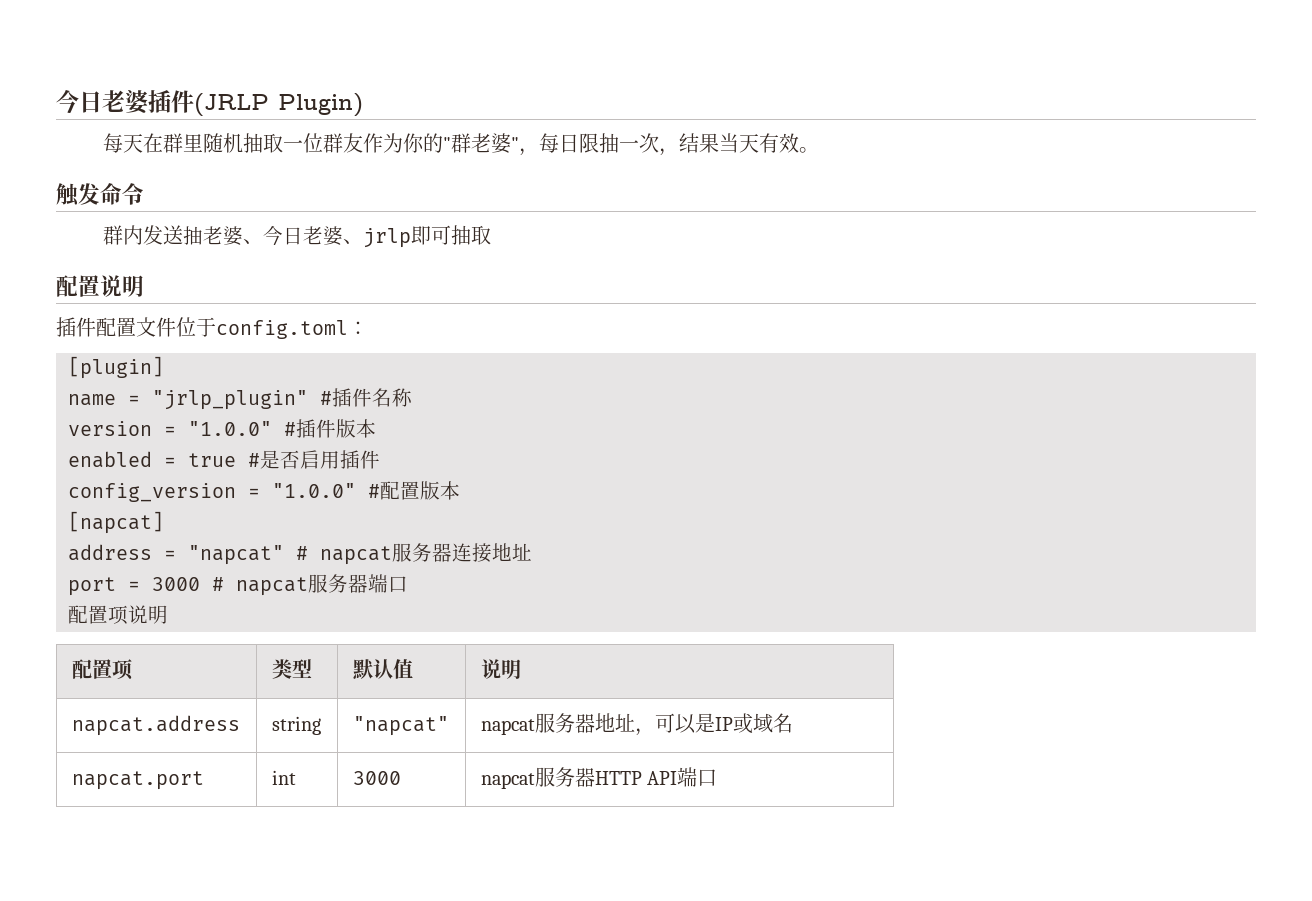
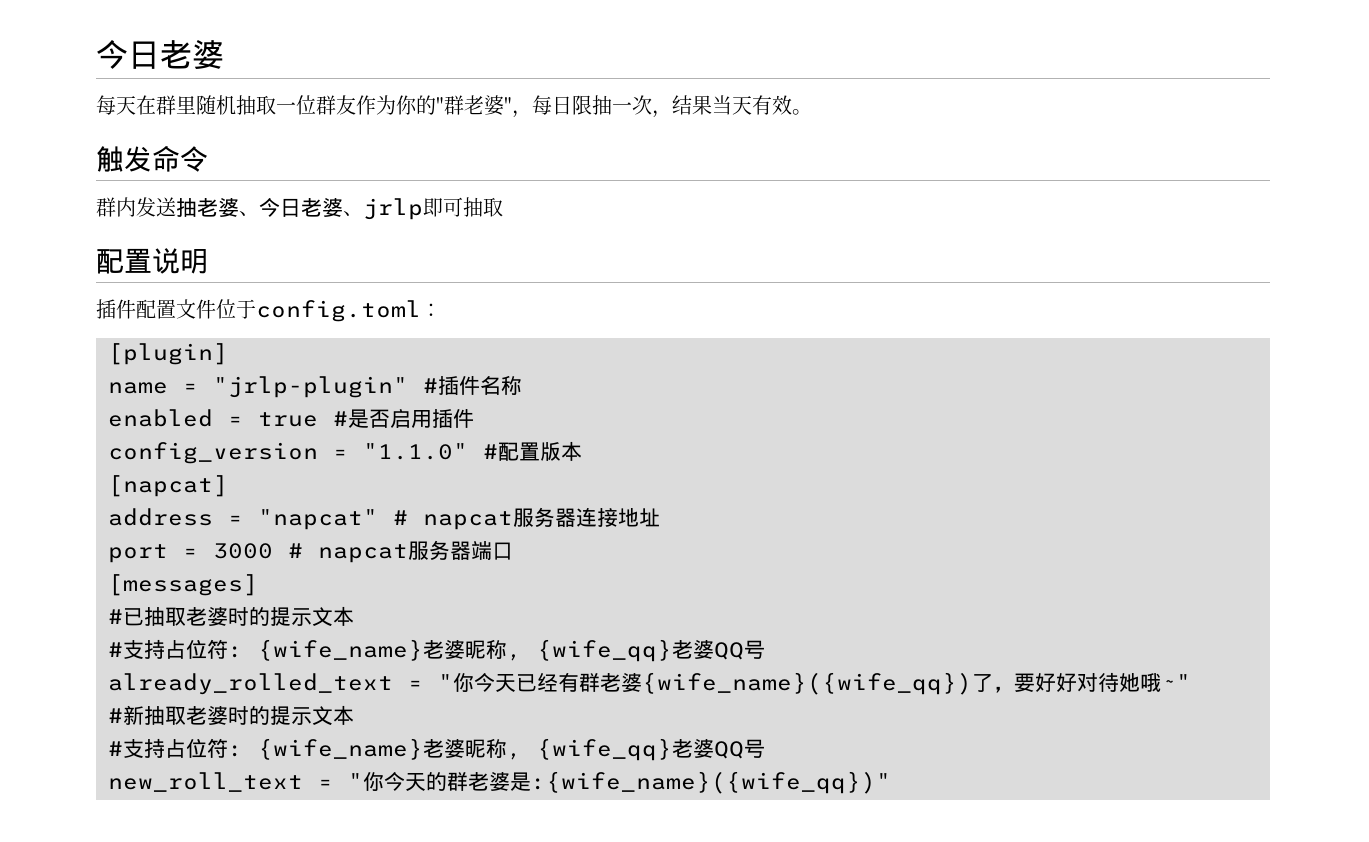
[56,90,363,117] 今日老婆插件(JRLP Plugin) -> [96,40,224,69] 今日老婆
[152,390,308,410] "jrlp_plugin" -> [213,376,408,398] "jrlp-plugin"
[68,419,376,438] // version = "1.0.0" #插件版本 -> (522, 385) none
[272,483,356,498] "1.0.0" -> [363,443,468,460] "1.1.0"
[68,605,168,625] [71,659,133,680] [271,659,312,679] [352,659,413,680] [480,659,521,679] [71,715,240,736] [271,716,321,735] [352,716,449,736] [480,713,793,736] [71,771,204,790] [271,770,296,785] [352,771,401,785] [480,767,717,789] 配置项说明 // 配置项 | 类型 | 默认值 | 说明 // napcat.address | string | "napcat" | napcat服务器地址，可以是IP或域名 // napcat.port | int | 3000 | napcat服务器HTTP API端口 -> [108,574,258,596] [108,606,354,627] [108,639,765,662] [108,672,1191,695] [108,705,354,726] [108,738,765,761] [108,771,891,794] [messages] // #已抽取老婆时的提示文本 // #支持占位符: {wife_name}老婆昵称, {wife_qq}老婆QQ号 // already_rolled_text = "你今天已经有群老婆{wife_name}({wife_qq})了，要好好对待她哦~" // #新抽取老婆时的提示文本 // #支持占位符: {wife_name}老婆昵称, {wife_qq}老婆QQ号 // new_roll_text = "你今天的群老婆是:{wife_name}({wife_qq})"

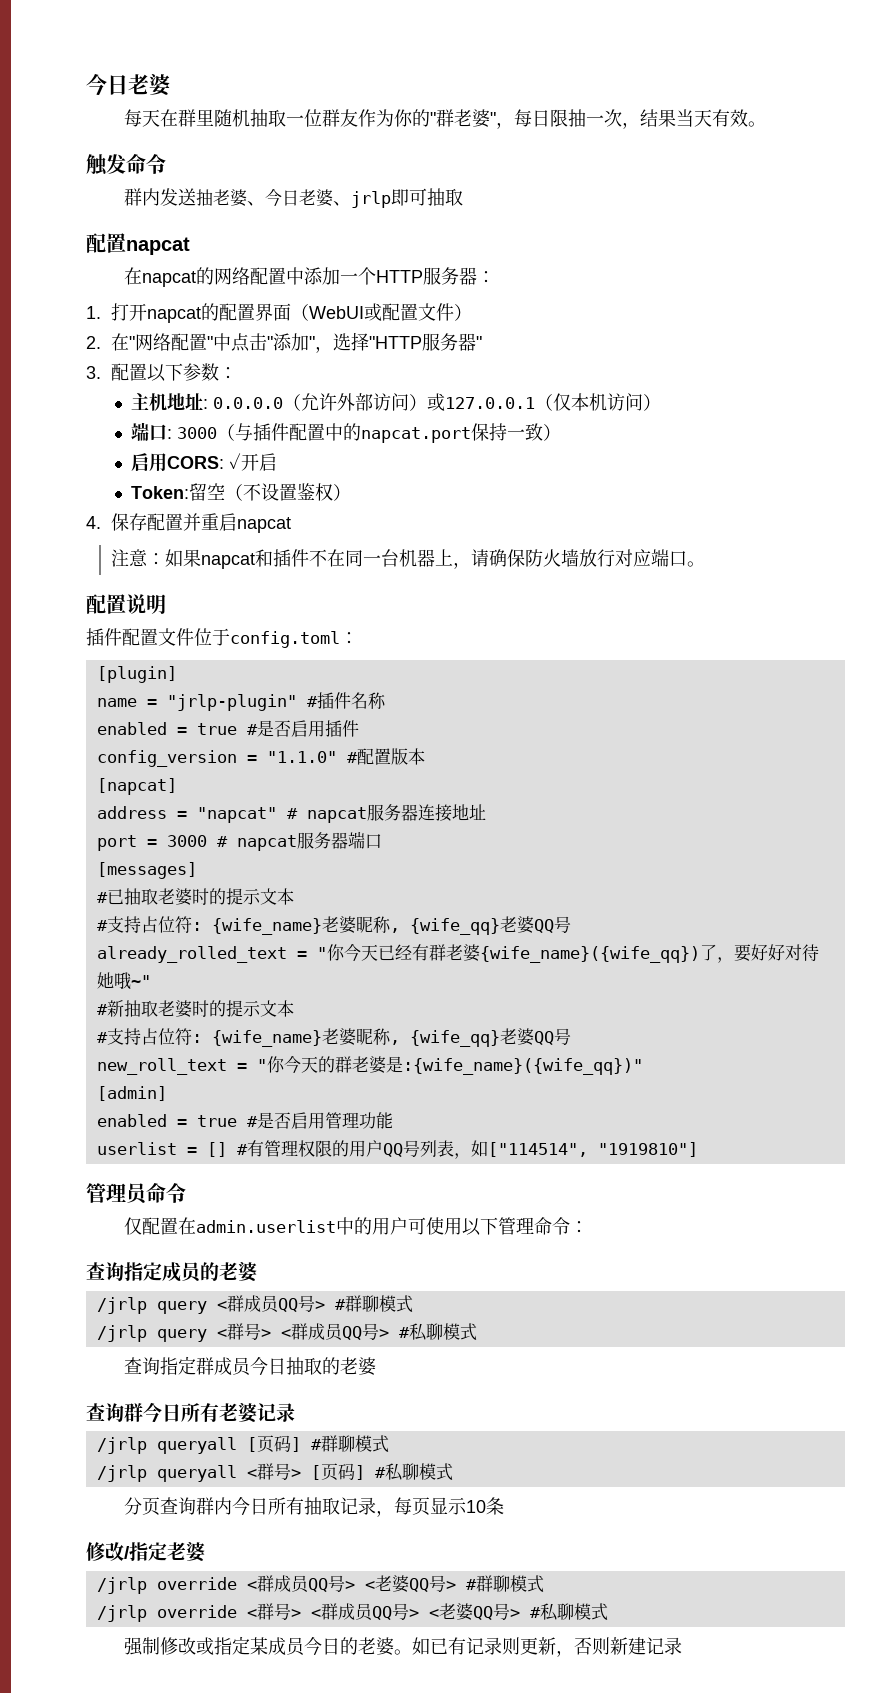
(503, 207) none -> [86,233,190,255] [124,267,496,287] [86,303,473,323] [86,332,483,353] [86,363,238,382] [130,393,661,411] [130,422,561,443] [130,453,277,472] [130,483,351,501] [86,513,292,533] [111,549,706,569] // 配置napcat // 在napcat的网络配置中添加一个HTTP服务器： // 1.打开napcat的配置界面（WebUI或配置文件） // 2.在"网络配置"中点击"添加"，选择"HTTP服务器" // 3.配置以下参数： // 主机地址: 0.0.0.0（允许外部访问）或127.0.0.1（仅本机访问） // 端口: 3000（与插件配置中的napcat.port保持一致） // 启用CORS: ✓开启 // Token:留空（不设置鉴权） // 4.保存配置并重启napcat // 注意：如果napcat和插件不在同一台机器上，请确保防火墙放行对应端口。
(891, 782) none -> [96,1086,167,1101] [96,1112,393,1129] [96,1140,698,1159] [86,1183,186,1205] [124,1217,589,1236] [86,1262,258,1283] [96,1295,413,1314] [96,1323,477,1342] [124,1356,377,1376] [86,1402,295,1423] [96,1435,389,1454] [96,1463,453,1482] [124,1497,505,1517] [86,1542,206,1562] [96,1575,544,1594] [96,1603,608,1622] [124,1636,683,1657] // [admin] // enabled = true #是否启用管理功能 // userlist = [] #有管理权限的用户QQ号列表，如["114514", "1919810"] // 管理员命令 // 仅配置在admin.userlist中的用户可使用以下管理命令： // 查询指定成员的老婆 // /jrlp query <群成员QQ号> #群聊模式 // /jrlp query <群号> <群成员QQ号> #私聊模式 // 查询指定群成员今日抽取的老婆 // 查询群今日所有老婆记录 // /jrlp queryall [页码] #群聊模式 // /jrlp queryall <群号> [页码] #私聊模式 // 分页查询群内今日所有抽取记录，每页显示10条 // 修改/指定老婆 // /jrlp override <群成员QQ号> <老婆QQ号> #群聊模式 // /jrlp override <群号> <群成员QQ号> <老婆QQ号> #私聊模式 // 强制修改或指定某成员今日的老婆。如已有记录则更新，否则新建记录

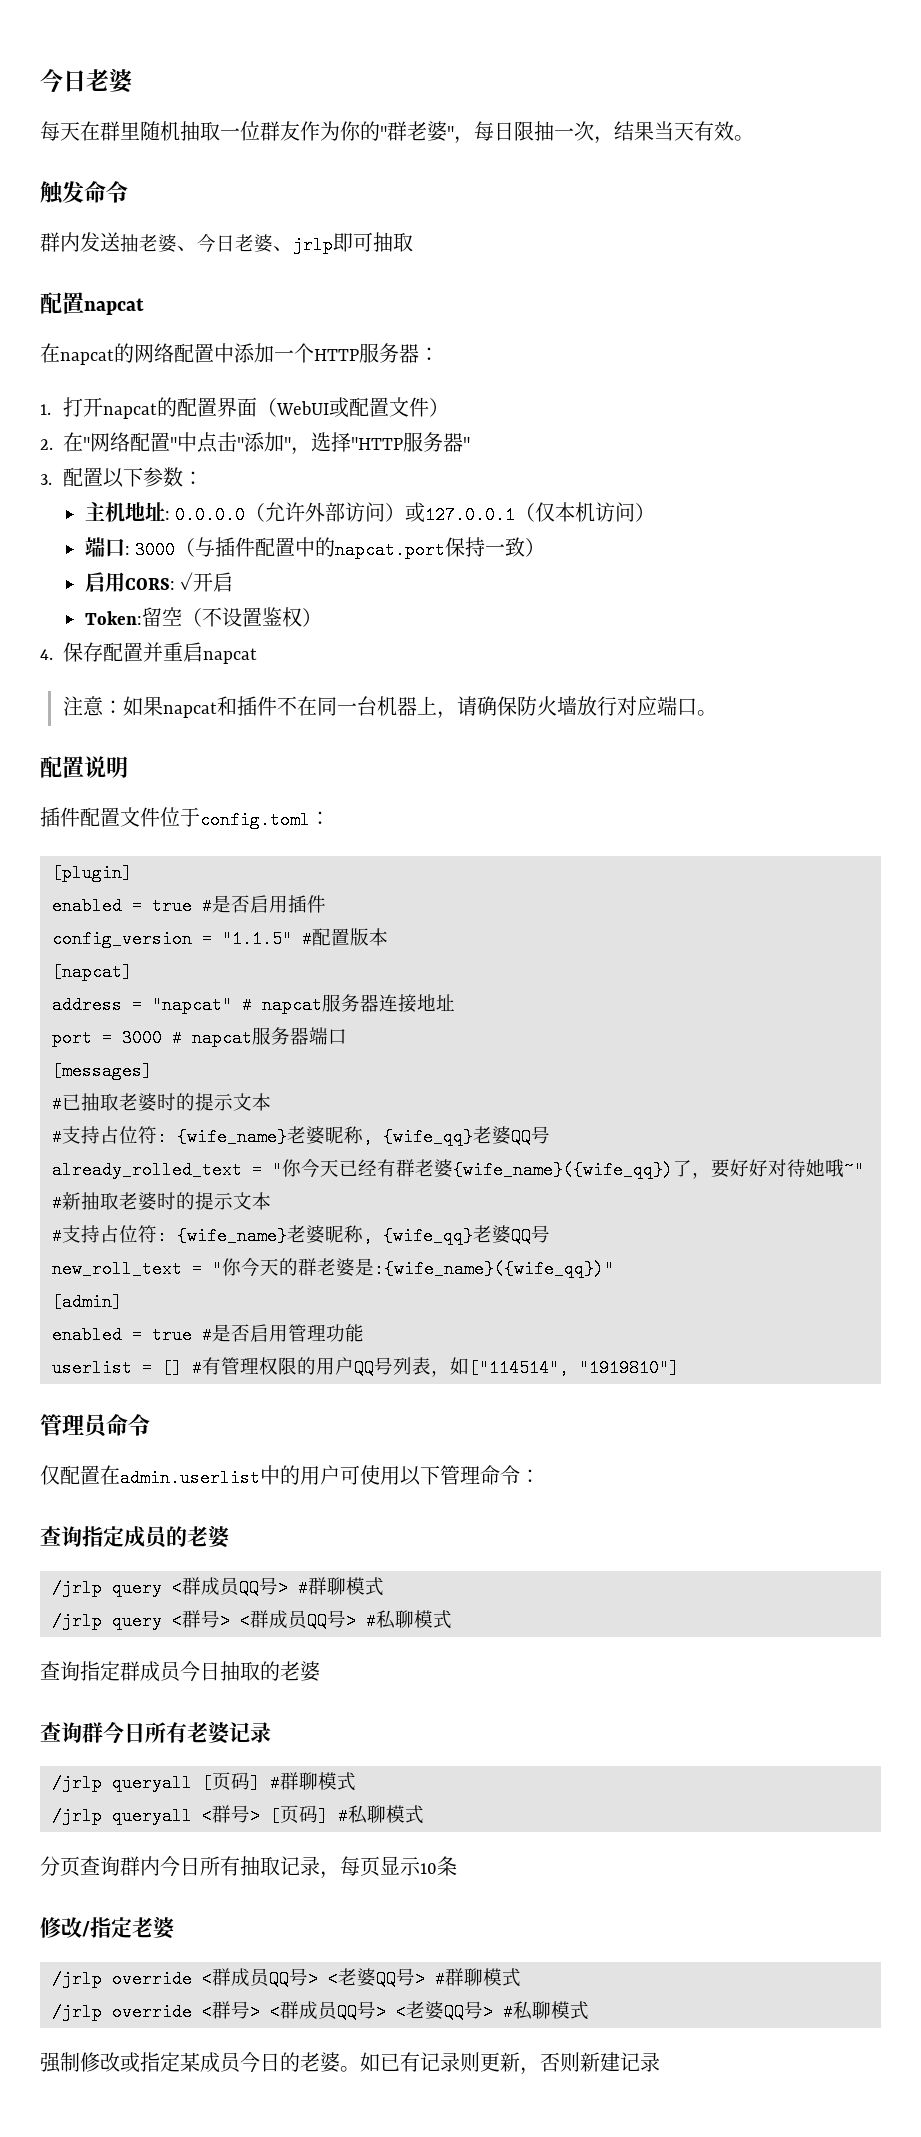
[96,692,386,711] // name = "jrlp-plugin" #插件名称 -> (132, 873) none
[266,751,337,763] "1.1.0" -> [222,930,292,948] "1.1.5"

